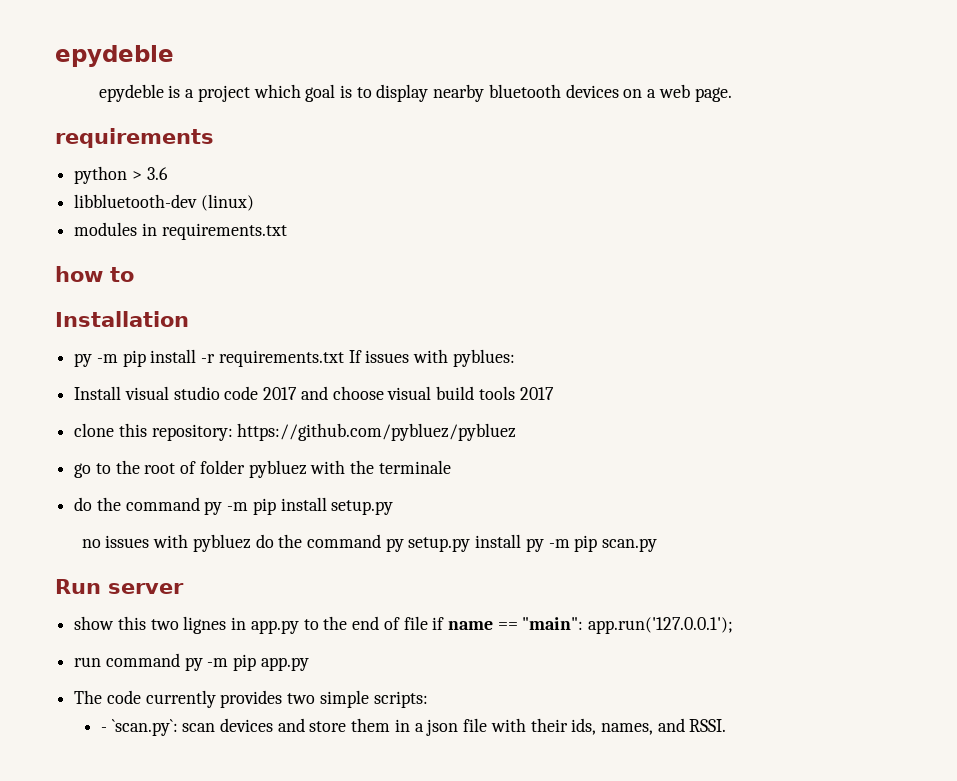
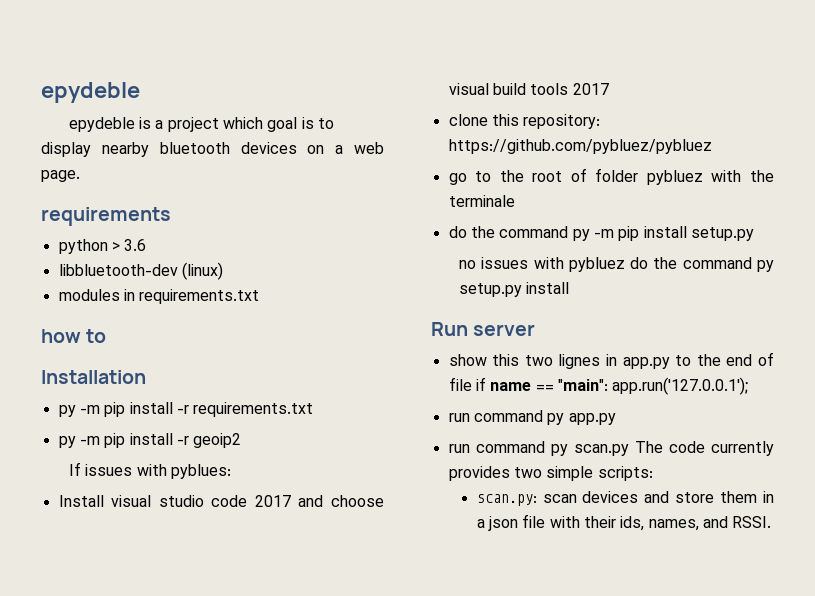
(344, 358) none -> [58,433,242,448] // py -m pip install -r geoip2 //
[525,535,658,552] py -m pip scan.py -> (570, 288) none
[207,654,257,671] -m pip -> (565, 419) none
(309, 664) none -> [448,441,629,456] run command py scan.py
[100,719,178,736] - `scan.py`: -> [476,494,537,506] scan.py:

